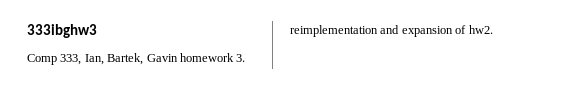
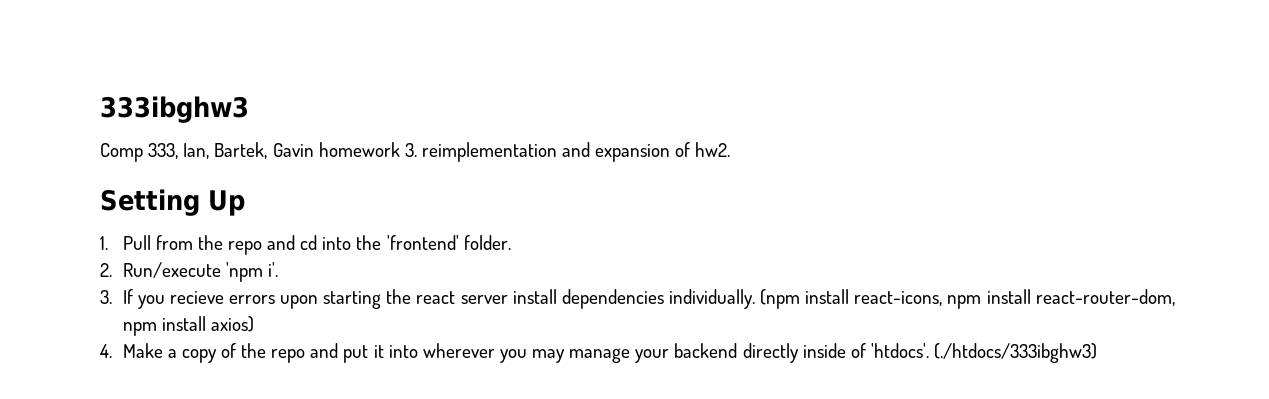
(493, 29) none -> [100,189,245,216] [100,235,511,255] [100,262,278,282] [100,289,1175,309] [122,316,254,336] [100,343,1098,363] // Setting Up // 1. Pull from the repo and cd into the 'frontend' folder. // 2. Run/execute 'npm i'. // 3. If you recieve errors upon starting the react server install dependencies individually. (npm install react-icons, npm install react-router-dom, npm install axios) // 4. Make a copy of the repo and put it into wherever you may manage your backend directly inside of 'htdocs'. (./htdocs/333ibghw3)

